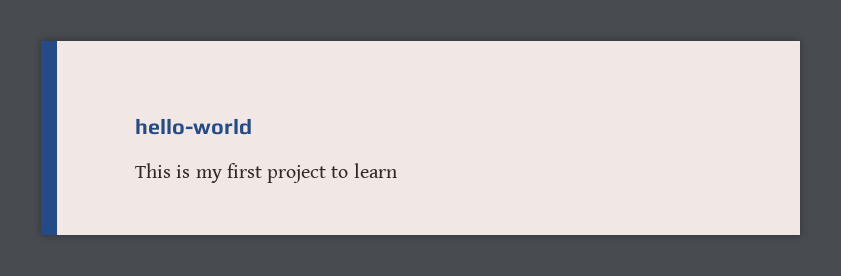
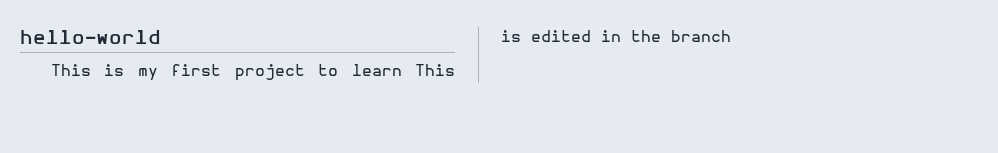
(397, 170) none -> [414,64,455,76] [501,30,731,42] This is edited in the branch

